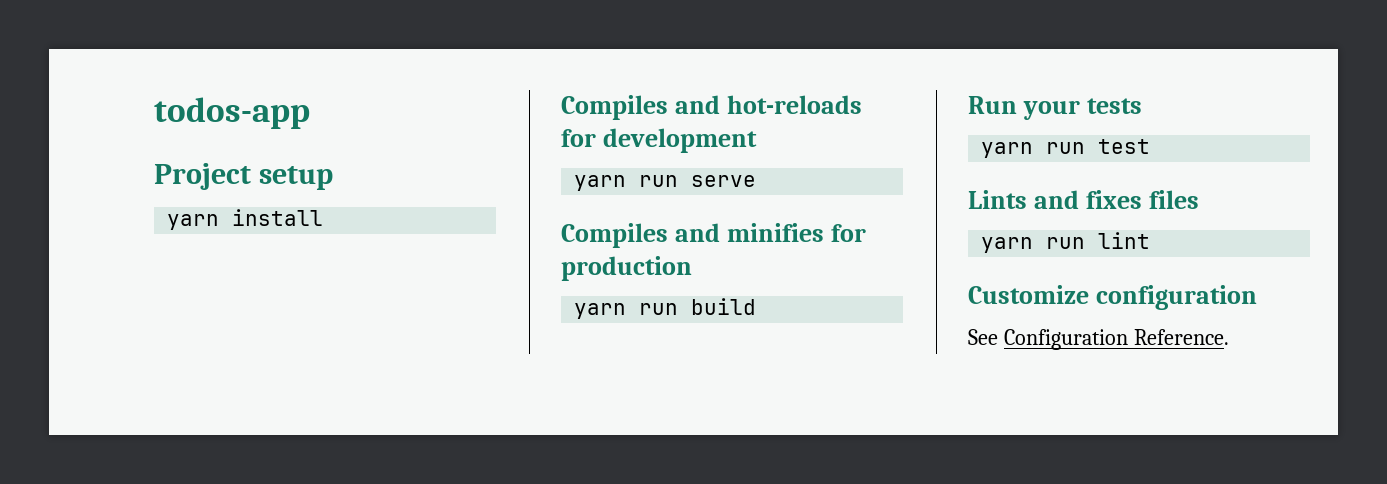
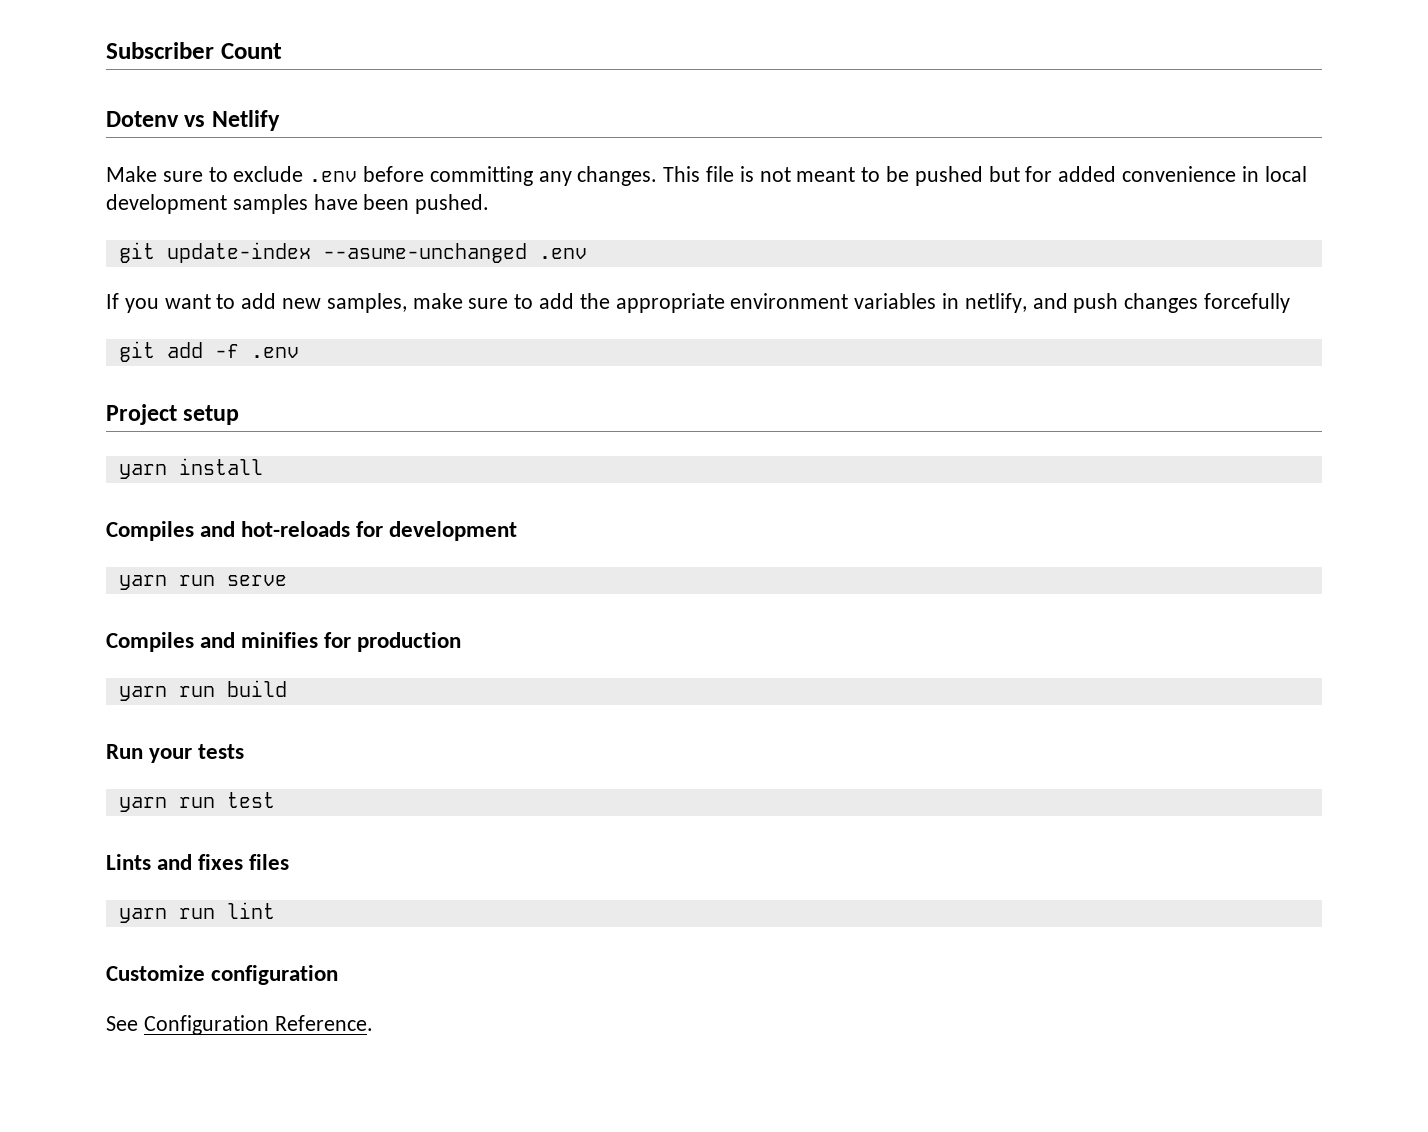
[154,97,310,129] todos-app -> [106,42,282,59] [106,110,280,131] [106,166,1307,186] [106,194,490,214] [118,242,587,263] [106,293,1291,313] [118,341,299,362] Subscriber Count // Dotenv vs Netlify // Make sure to exclude .env before committing any changes. This file is not meant to be pushed but for added convenience in local development samples have been pushed. // git update-index --asume-unchanged .env // If you want to add new samples, make sure to add the appropriate environment variables in netlify, and push changes forcefully // git add -f .env

